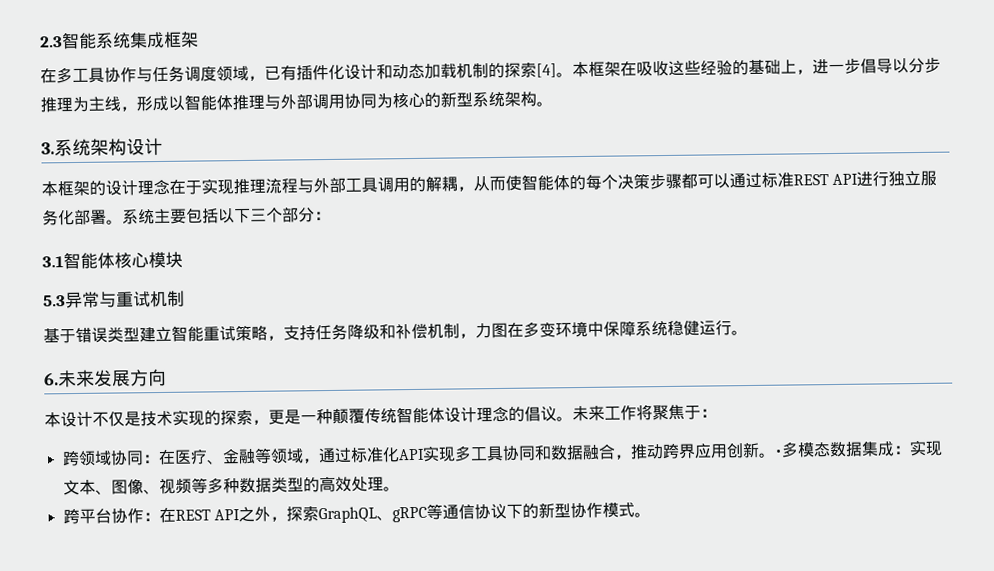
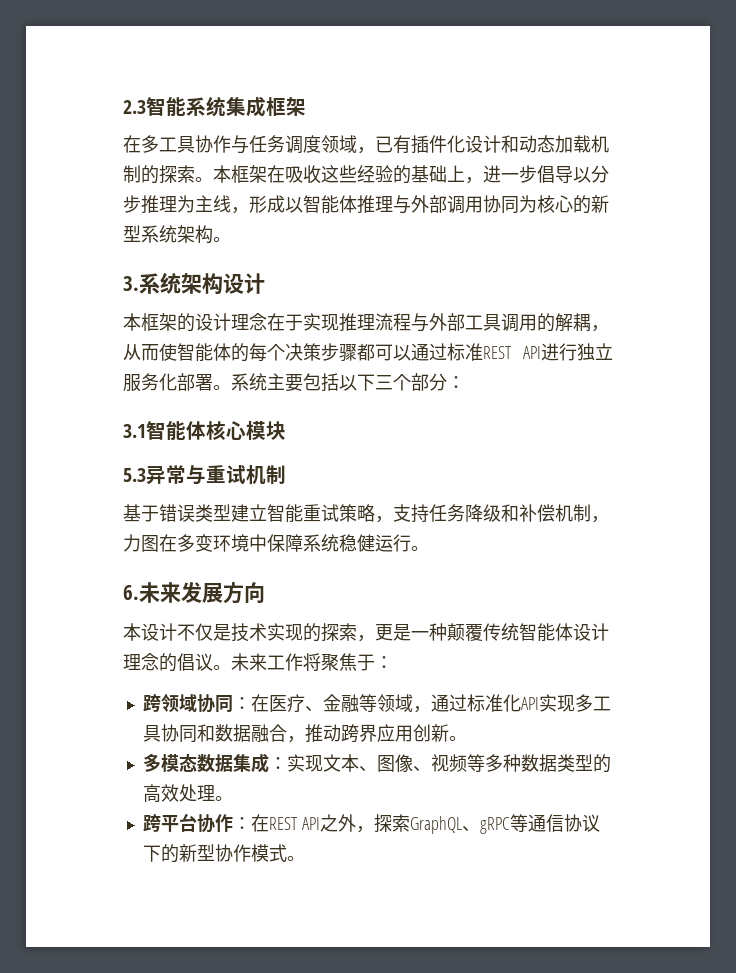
[536,63,557,78] [4] -> (195, 174) none
[773,449,783,456] • -> (467, 738) //

